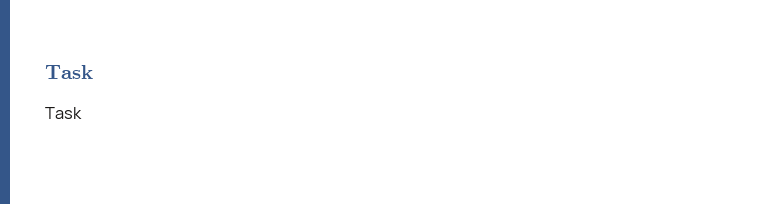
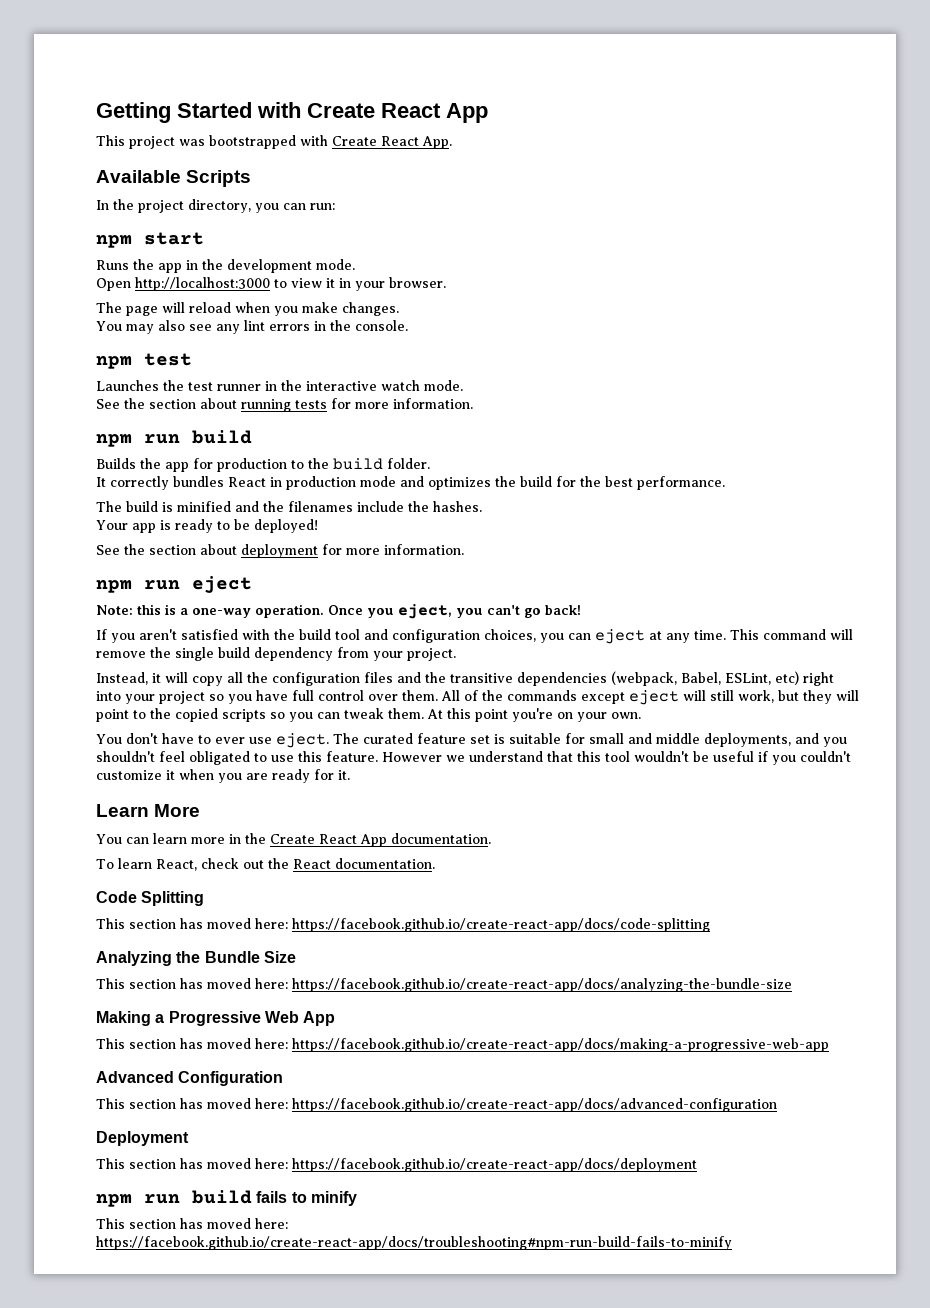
[45,65,93,79] [45,107,82,119] Task // Task -> [96,102,488,123] [96,135,452,149] [96,170,252,187] [96,199,335,213] [96,232,204,248] [96,259,355,273] [96,277,446,291] [96,302,399,316] [96,320,408,334] [96,353,192,369] [96,380,463,391] [96,398,473,412] [96,430,252,447] [96,458,430,472] [96,476,725,490] [96,501,482,512] [96,519,318,533] [96,544,464,558] [96,576,252,593] [96,604,581,619] [96,629,853,644] [96,647,456,661] [96,671,834,686] [96,690,859,705] [96,708,641,722] [96,733,847,748] [96,751,851,765] [96,769,350,783] [96,804,201,817] [96,833,491,847] [96,858,435,871] [96,891,205,906] [96,918,710,932] [96,951,296,966] [96,978,792,992] [96,1011,336,1026] [96,1038,829,1052] [96,1071,284,1086] [96,1098,777,1112] [96,1131,189,1146] [96,1158,697,1172] [96,1190,357,1207] [96,1218,288,1229] [96,1236,732,1250] Getting Started with Create React App // This project was bootstrapped with Create React App. // Available Scripts // In the project directory, you can run: // npm start // Runs the app in the development mode. // Open http://localhost:3000 to view it in your browser. // The page will reload when you make changes. // You may also see any lint errors in the console. // npm test // Launches the test runner in the interactive watch mode. // See the section about running tests for more information. // npm run build // Builds the app for production to the build folder. // It correctly bundles React in production mode and optimizes the build for the best performance. // The build is minified and the filenames include the hashes. // Your app is ready to be deployed! // See the section about deployment for more information. // npm run eject // Note: this is a one-way operation. Once you eject, you can't go back! // If you aren't satisfied with the build tool and configuration choices, you can eject at any time. This command will remove the single build dependency from your project. // Instead, it will copy all the configuration files and the transitive dependencies (webpack, Babel, ESLint, etc) right into your project so you have full control over them. All of the commands except eject will still work, but they will point to the copied scripts so you can tweak them. At this point you're on your own. // You don't have to ever use eject. The curated feature set is suitable for small and middle deployments, and you shouldn't feel obligated to use this feature. However we understand that this tool wouldn't be useful if you couldn't customize it when you are ready for it. // Learn More // You can learn more in the Create React App documentation. // To learn React, check out the React documentation. // Code Splitting // This section has moved here: https://facebook.github.io/create-react-app/docs/code-splitting // Analyzing the Bundle Size // This section has moved here: https://facebook.github.io/create-react-app/docs/analyzing-the-bundle-size // Making a Progressive Web App // This section has moved here: https://facebook.github.io/create-react-app/docs/making-a-progressive-web-app // Advanced Configuration // This section has moved here: https://facebook.github.io/create-react-app/docs/advanced-configuration // Deployment // This section has moved here: https://facebook.github.io/create-react-app/docs/deployment // npm run build fails to minify // This section has moved here: https://facebook.github.io/create-react-app/docs/troubleshooting#npm-run-build-fails-to-minify

